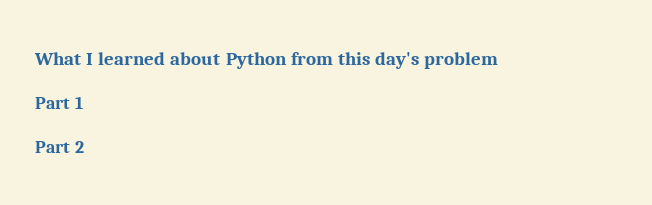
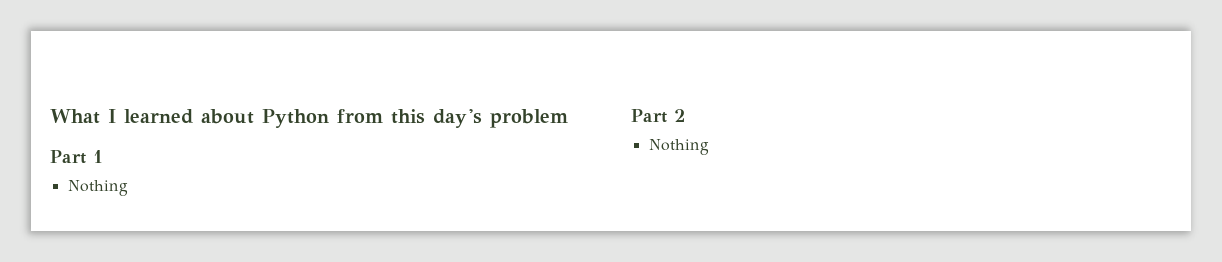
(83, 102) none -> [67,180,128,196] // Nothing
(84, 147) none -> [648,139,709,155] // Nothing

